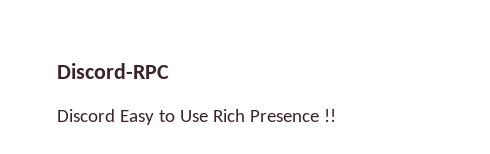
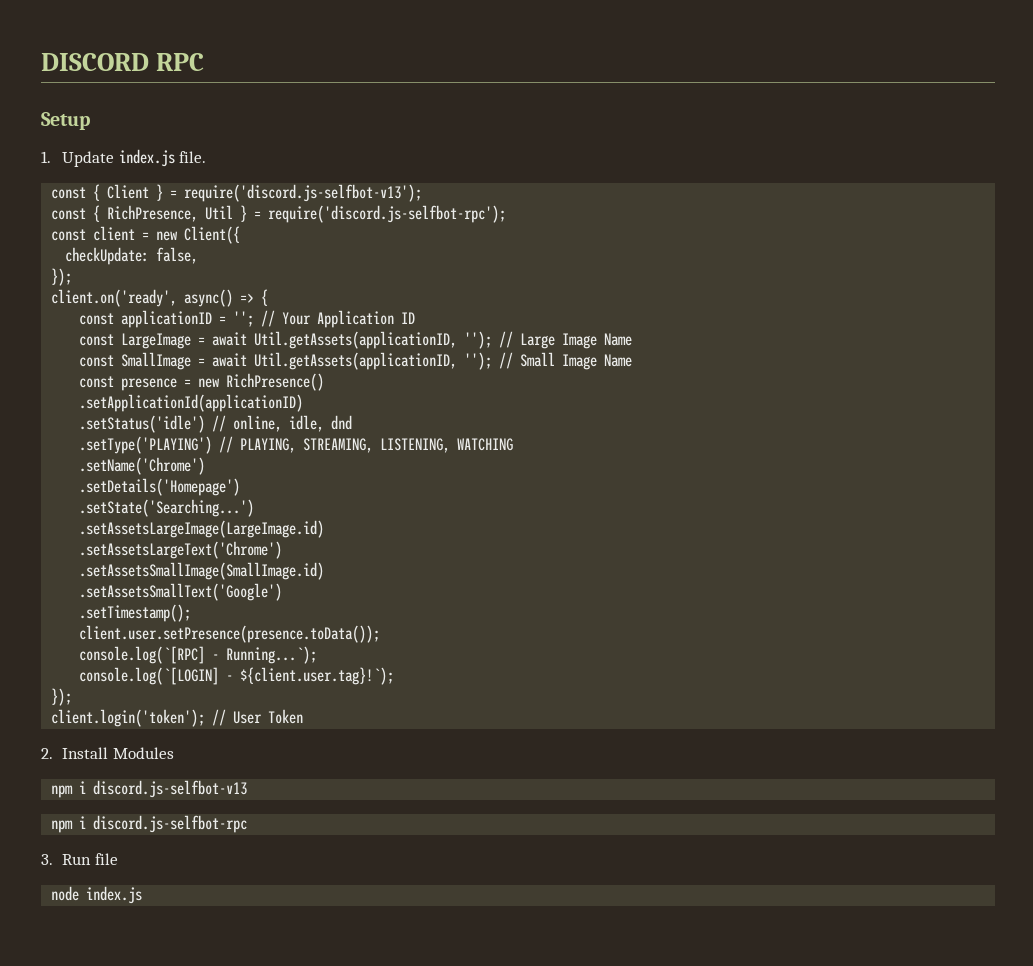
[57,63,169,79] [57,109,336,125] Discord-RPC // Discord Easy to Use Rich Presence !! -> [41,53,205,71] [41,112,90,130] [41,149,207,167] [51,184,423,202] [51,205,507,223] [51,226,241,244] [65,247,199,265] [51,268,73,286] [51,289,269,307] [79,310,416,328] [79,331,633,349] [79,352,633,370] [79,373,325,391] [79,394,304,412] [79,415,353,433] [79,436,514,454] [79,457,206,475] [79,478,241,496] [79,499,255,517] [79,520,325,538] [79,541,283,559] [79,562,325,580] [79,583,283,601] [79,604,192,622] [79,625,381,643] [79,646,318,664] [79,667,395,685] [51,688,73,706] [51,709,304,727] [41,747,174,759] [51,780,248,798] [51,815,248,833] [41,853,118,865] [51,886,143,904] DISCORD RPC // Setup // 1. Update index.js file. // const { Client } = require('discord.js-selfbot-v13'); // const { RichPresence, Util } = require('discord.js-selfbot-rpc'); // const client = new Client({ // checkUpdate: false, // }); // client.on('ready', async() => { // const applicationID = ''; // Your Application ID // const LargeImage = await Util.getAssets(applicationID, ''); // Large Image Name // const SmallImage = await Util.getAssets(applicationID, ''); // Small Image Name // const presence = new RichPresence() // .setApplicationId(applicationID) // .setStatus('idle') // online, idle, dnd // .setType('PLAYING') // PLAYING, STREAMING, LISTENING, WATCHING // .setName('Chrome') // .setDetails('Homepage') // .setState('Searching...') // .setAssetsLargeImage(LargeImage.id) // .setAssetsLargeText('Chrome') // .setAssetsSmallImage(SmallImage.id) // .setAssetsSmallText('Google') // .setTimestamp(); // client.user.setPresence(presence.toData()); // console.log(`[RPC] - Running...`); // console.log(`[LOGIN] - ${client.user.tag}!`); // }); // client.login('token'); // User Token // 2. Install Modules // npm i discord.js-selfbot-v13 // npm i discord.js-selfbot-rpc // 3. Run file // node index.js

